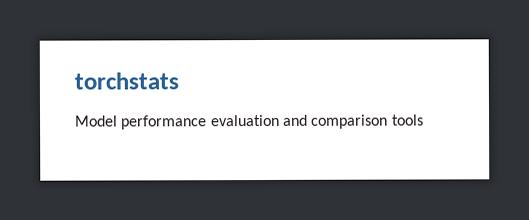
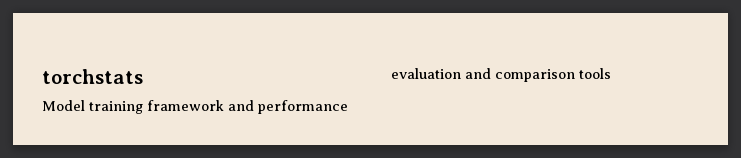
(118, 121) none -> [89,100,254,114] training framework and

